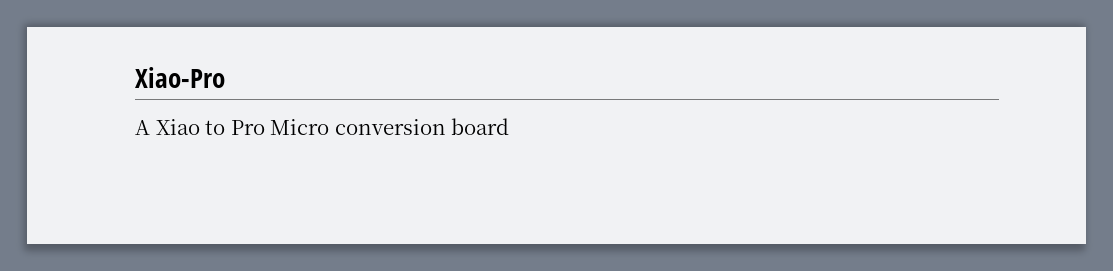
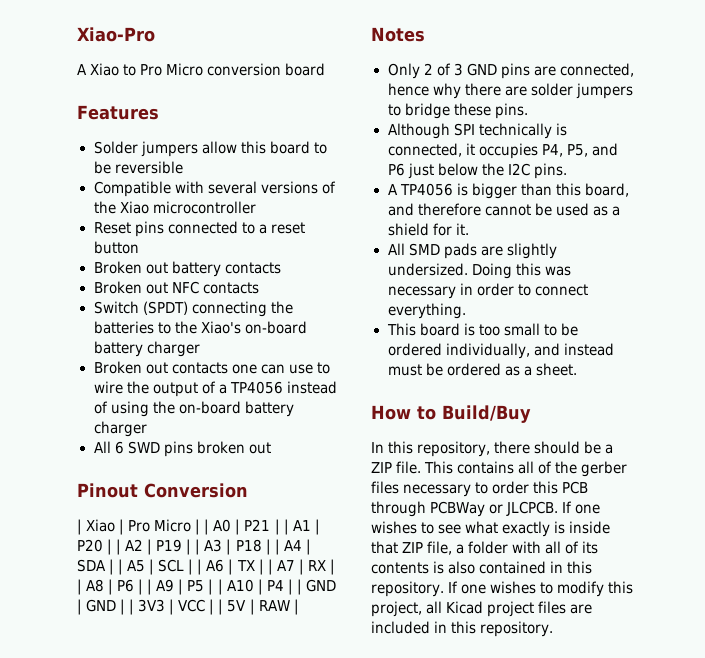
(510, 126) none -> [77,105,159,120] [93,141,327,157] [93,161,183,174] [93,181,336,197] [93,201,256,214] [93,221,305,237] [93,241,139,254] [93,261,281,277] [93,281,259,294] [93,301,293,317] [93,321,307,334] [93,341,200,357] [93,361,330,374] [93,381,337,397] [93,401,294,417] [93,421,147,437] [93,441,271,457] [77,483,248,498] [77,519,320,535] [77,539,311,555] [77,559,335,575] [77,579,336,595] [77,599,299,615] [371,27,425,42] [387,63,634,79] [387,83,633,99] [387,103,528,119] [387,123,567,139] [387,143,618,159] [387,163,567,179] [387,183,629,199] [387,203,620,216] [387,223,469,236] [387,243,557,259] [387,263,571,279] [387,283,588,299] [387,303,466,319] [386,323,578,336] [387,343,614,359] [387,363,577,376] [371,405,531,423] [371,441,614,457] [371,461,628,477] [371,481,589,497] [371,501,601,517] [371,521,611,537] [371,541,599,555] [371,561,593,574] [371,581,634,597] [371,601,593,617] [371,621,554,637] // Features // Solder jumpers allow this board to be reversible // Compatible with several versions of the Xiao microcontroller // Reset pins connected to a reset button // Broken out battery contacts // Broken out NFC contacts // Switch (SPDT) connecting the batteries to the Xiao's on-board battery charger // Broken out contacts one can use to wire the output of a TP4056 instead of using the on-board battery charger // All 6 SWD pins broken out // Pinout Conversion // | Xiao | Pro Micro | | A0 | P21 | | A1 | P20 | | A2 | P19 | | A3 | P18 | | A4 | SDA | | A5 | SCL | | A6 | TX | | A7 | RX | | A8 | P6 | | A9 | P5 | | A10 | P4 | | GND | GND | | 3V3 | VCC | | 5V | RAW | // Notes // Only 2 of 3 GND pins are connected, hence why there are solder jumpers to bridge these pins. // Although SPI technically is connected, it occupies P4, P5, and P6 just below the I2C pins. // A TP4056 is bigger than this board, and therefore cannot be used as a shield for it. // All SMD pads are slightly undersized. Doing this was necessary in order to connect everything. // This board is too small to be ordered individually, and instead must be ordered as a sheet. // How to Build/Buy // In this repository, there should be a ZIP file. This contains all of the gerber files necessary to order this PCB through PCBWay or JLCPCB. If one wishes to see what exactly is inside that ZIP file, a folder with all of its contents is also contained in this repository. If one wishes to modify this project, all Kicad project files are included in this repository.

